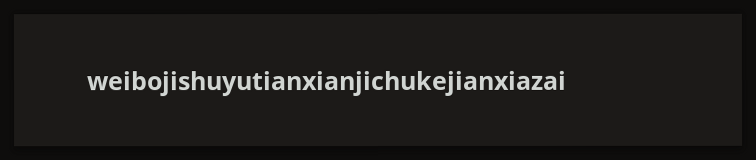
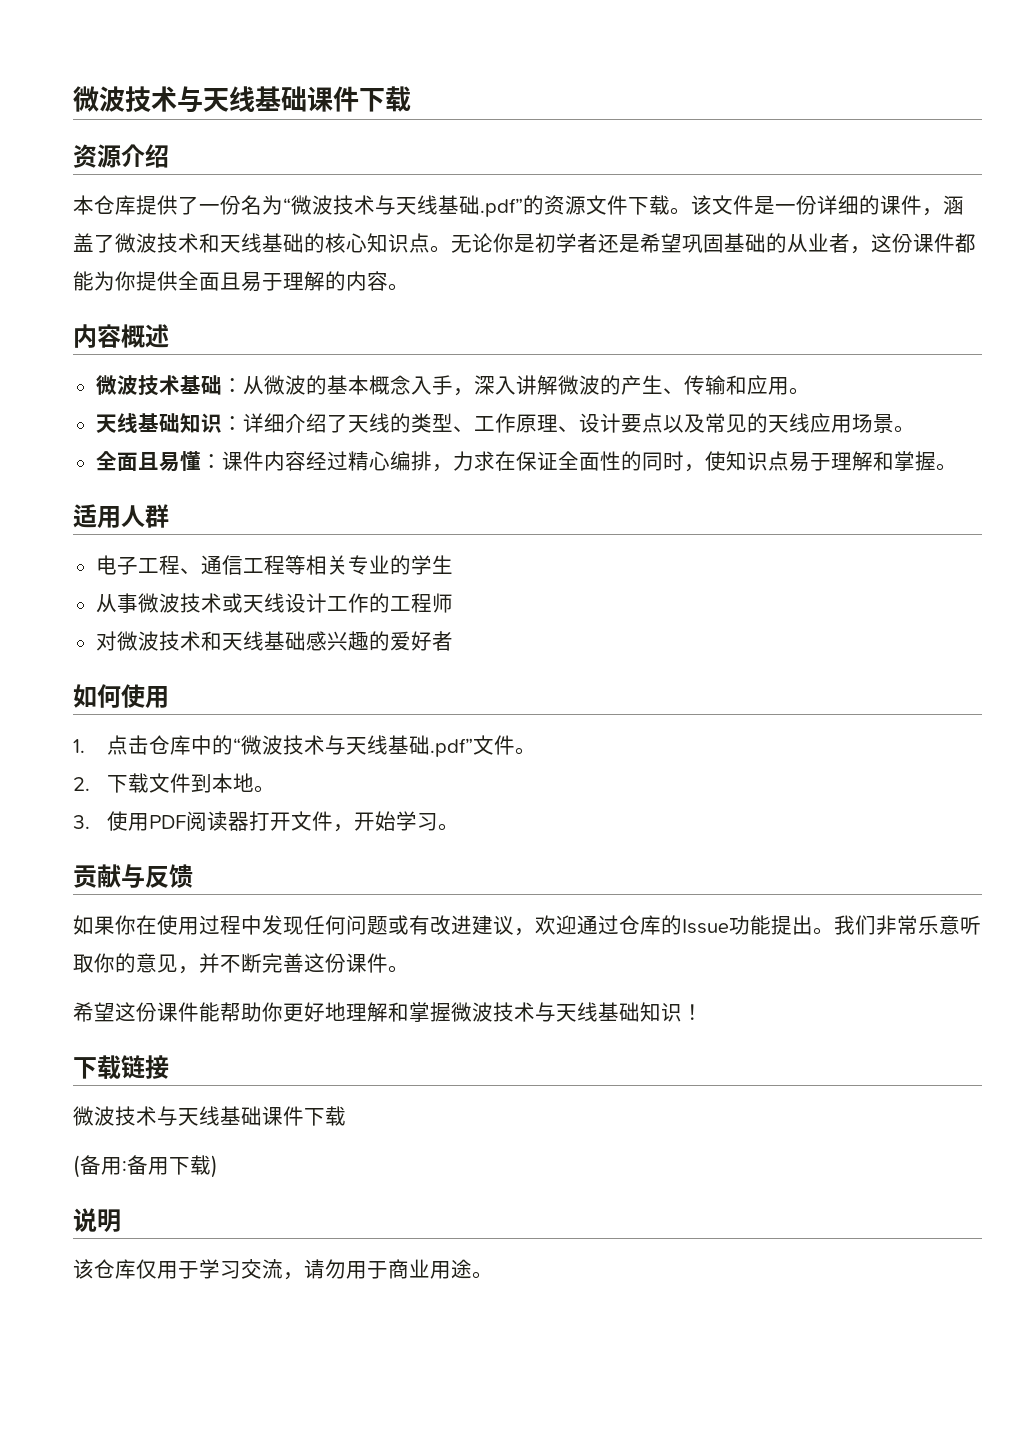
[86,70,567,97] weibojishuyutianxianjichukejianxiazai -> [73,86,411,113] [73,144,169,168] [73,195,964,217] [73,233,976,254] [73,271,409,292] [73,324,169,348] [95,375,810,396] [95,413,915,433] [95,451,957,472] [73,504,169,528] [95,555,453,575] [95,593,453,613] [95,631,453,651] [73,684,169,708] [73,735,536,757] [73,773,275,793] [73,811,459,832] [73,864,193,888] [73,915,981,936] [73,953,409,974] [73,1002,703,1022] [73,1055,169,1080] [73,1106,346,1126] [73,1155,218,1178] [73,1208,121,1232] [73,1259,493,1280] 微波技术与天线基础课件下载 // 资源介绍 // 本仓库提供了一份名为“微波技术与天线基础.pdf”的资源文件下载。该文件是一份详细的课件，涵盖了微波技术和天线基础的核心知识点。无论你是初学者还是希望巩固基础的从业者，这份课件都能为你提供全面且易于理解的内容。 // 内容概述 // 微波技术基础：从微波的基本概念入手，深入讲解微波的产生、传输和应用。 // 天线基础知识：详细介绍了天线的类型、工作原理、设计要点以及常见的天线应用场景。 // 全面且易懂：课件内容经过精心编排，力求在保证全面性的同时，使知识点易于理解和掌握。 // 适用人群 // 电子工程、通信工程等相关专业的学生 // 从事微波技术或天线设计工作的工程师 // 对微波技术和天线基础感兴趣的爱好者 // 如何使用 // 1.点击仓库中的“微波技术与天线基础.pdf”文件。 // 2.下载文件到本地。 // 3.使用PDF阅读器打开文件，开始学习。 // 贡献与反馈 // 如果你在使用过程中发现任何问题或有改进建议，欢迎通过仓库的Issue功能提出。我们非常乐意听取你的意见，并不断完善这份课件。 // 希望这份课件能帮助你更好地理解和掌握微波技术与天线基础知识！ // 下载链接 // 微波技术与天线基础课件下载 // (备用:备用下载) // 说明 // 该仓库仅用于学习交流，请勿用于商业用途。

